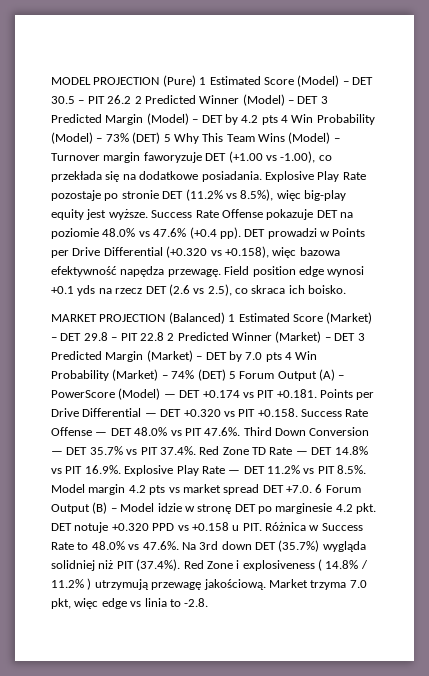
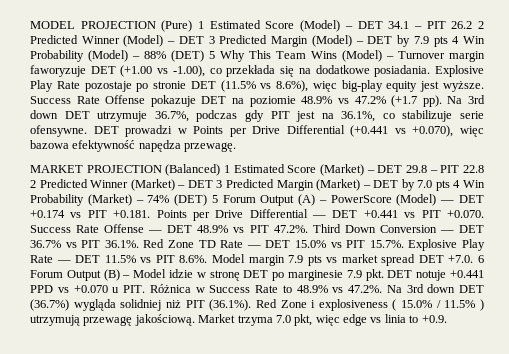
[51,96,75,104] 30.5 -> [388,21,410,29] 34.1
[241,115,259,123] 4.2 -> [413,36,429,44] 7.9
[105,133,129,142] 73% -> [144,51,166,59] 88%
[185,189,274,201] (11.2% vs 8.5%), -> [220,80,309,92] (11.5% vs 8.6%),
[102,227,241,239] 48.0% vs 47.6% (+0.4 pp). -> [301,95,486,107] [30,110,484,122] [30,125,87,137] 48.9% vs 47.2% (+1.7 pp). Na 3rd down DET utrzymuje 36.7%, podczas gdy PIT jest na 36.1%, co stabilizuje serie ofensywne.
[166,246,269,258] (+0.320 vs +0.158), -> [350,125,454,137] (+0.441 vs +0.070),
[224,266,365,277] [51,284,347,296] Field position edge wynosi +0.1 yds na rzecz DET (2.6 vs 2.5), co skraca ich boisko. -> (237, 147) none
[183,408,298,417] +0.320 vs PIT +0.158. -> [363,210,484,218] +0.441 vs PIT +0.070.
[134,427,241,436] 48.0% vs PIT 47.6%. -> [197,225,308,233] 48.9% vs PIT 47.2%.
[89,446,196,455] 35.7% vs PIT 37.4%. -> [30,240,139,248] 36.7% vs PIT 36.1%.
[334,446,368,455] [51,465,121,474] 14.8% vs PIT 16.9%. -> [295,240,404,248] 15.0% vs PIT 15.7%.
[267,465,367,474] 11.2% vs PIT 8.5%. -> [104,255,208,263] 11.5% vs PIT 8.6%.
[128,485,146,493] 4.2 -> [288,255,304,263] 7.9
[335,504,353,512] 4.2 -> [346,270,362,278] 7.9
[111,523,149,531] +0.320 -> [450,270,485,278] +0.441
[191,522,229,531] +0.158 -> [73,285,108,293] +0.070
[91,540,320,552] 48.0% vs 47.6%. Na 3rd down DET (35.7%) -> [296,284,484,293] [30,299,69,311] 48.9% vs 47.2%. Na 3rd down DET (36.7%)
[136,559,181,571] (37.4%). -> [209,299,252,311] (36.1%).
[325,560,368,569] [51,579,84,588] 14.8% / 11.2% -> [401,300,476,308] 15.0% / 11.5%
[184,598,209,607] -2.8. -> [421,315,447,323] +0.9.

